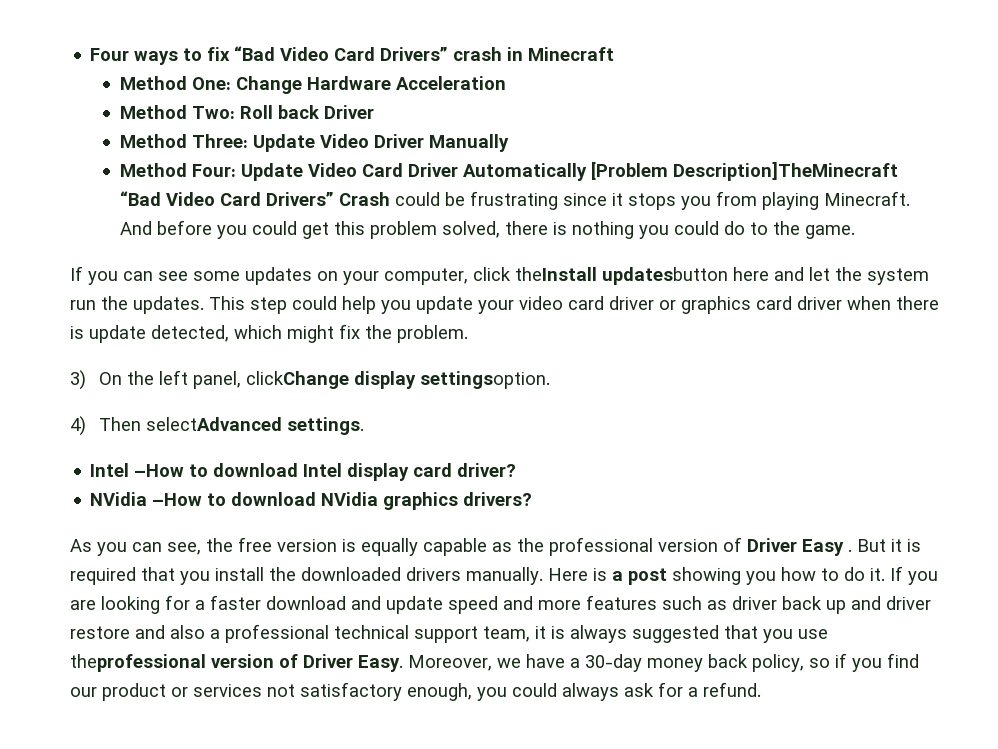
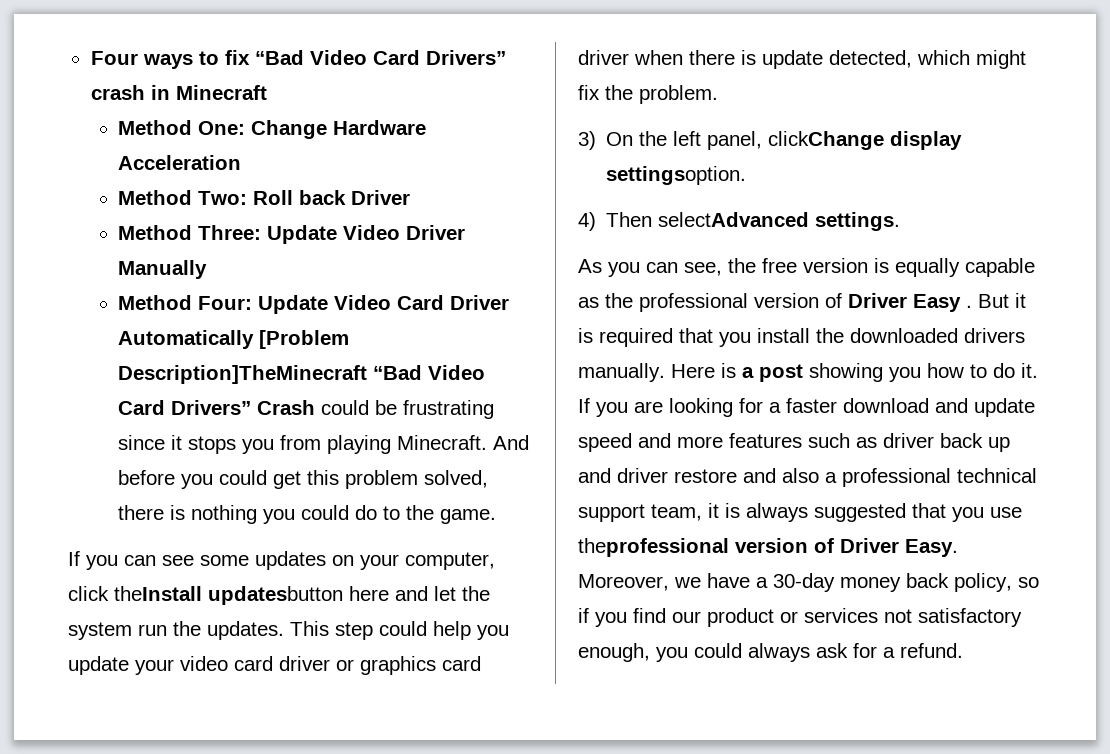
[90,463,517,481] [90,492,533,510] // Intel –How to download Intel display card driver? // NVidia –How to download NVidia graphics drivers? -> (901, 221) none

